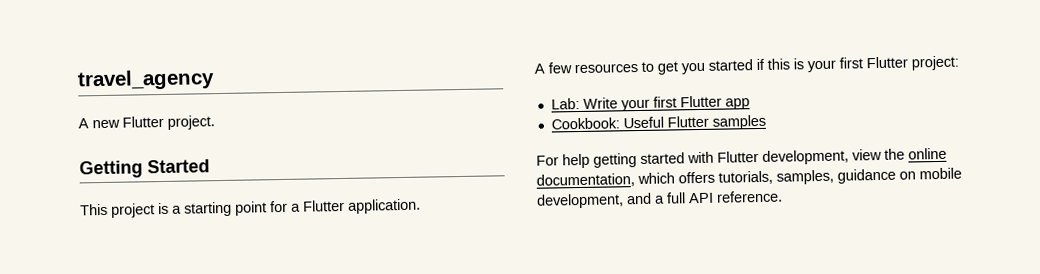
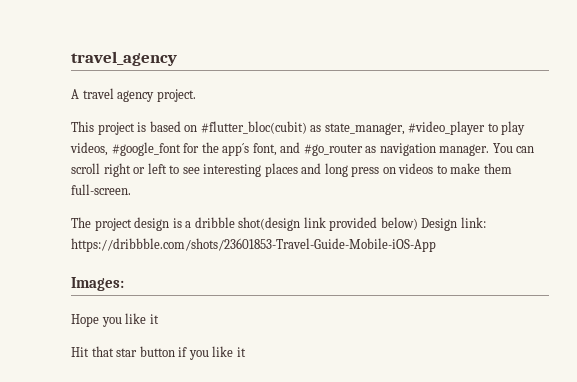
[92,115,164,129] new Flutter -> [82,88,155,102] travel agency
[79,159,210,179] // Getting Started -> (196, 95) none
[172,198,421,217] [534,55,959,75] [550,95,750,112] [550,114,766,130] [536,147,947,169] [536,167,962,188] [536,190,783,209] a starting point for a Flutter application. // A few resources to get you started if this is your first Flutter project: // Lab: Write your first Flutter app // Cookbook: Useful Flutter samples // For help getting started with Flutter development, view the online documentation, which offers tutorials, samples, guidance on mobile development, and a full API reference. -> [149,121,526,135] [70,142,535,156] [71,163,512,177] [71,184,131,195] [71,217,486,231] [71,238,436,252] [71,277,124,291] [71,313,159,327] [71,346,246,360] based on #flutter_bloc(cubit) as state_manager, #video_player to play videos, #google_font for the app´s font, and #go_router as navigation manager. You can scroll right or left to see interesting places and long press on videos to make them full-screen. // The project design is a dribble shot(design link provided below) Design link: https://dribbble.com/shots/23601853-Travel-Guide-Mobile-iOS-App // Images: // Hope you like it // Hit that star button if you like it

